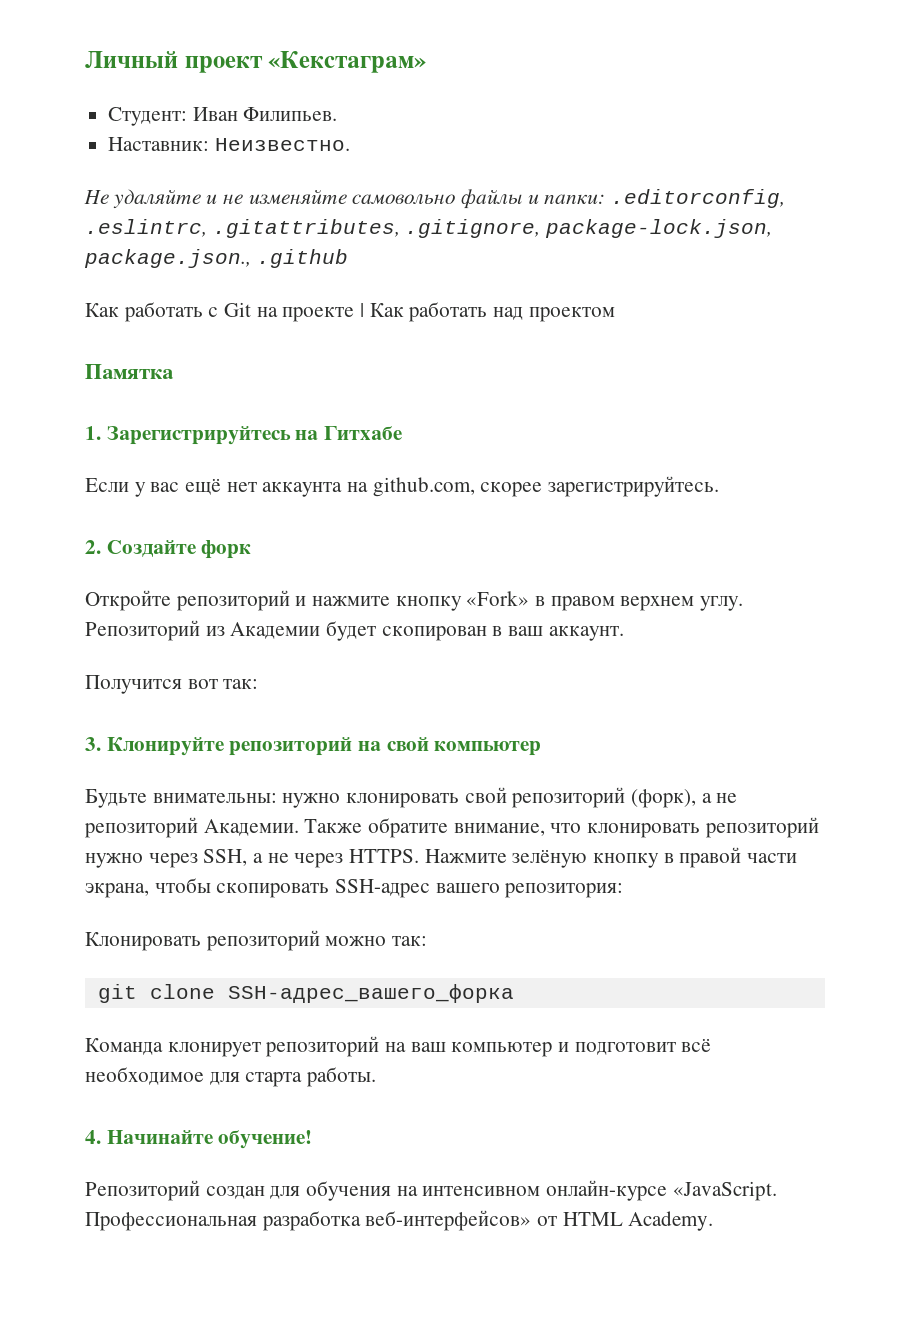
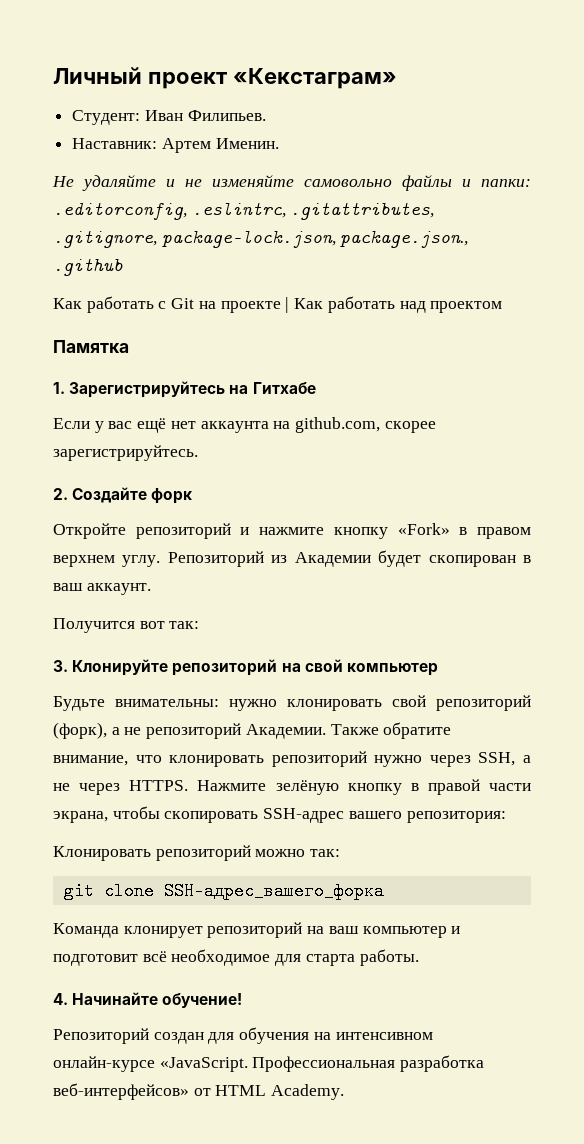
[214,138,350,151] Неизвестно. -> [161,138,279,153] Артем Именин.

